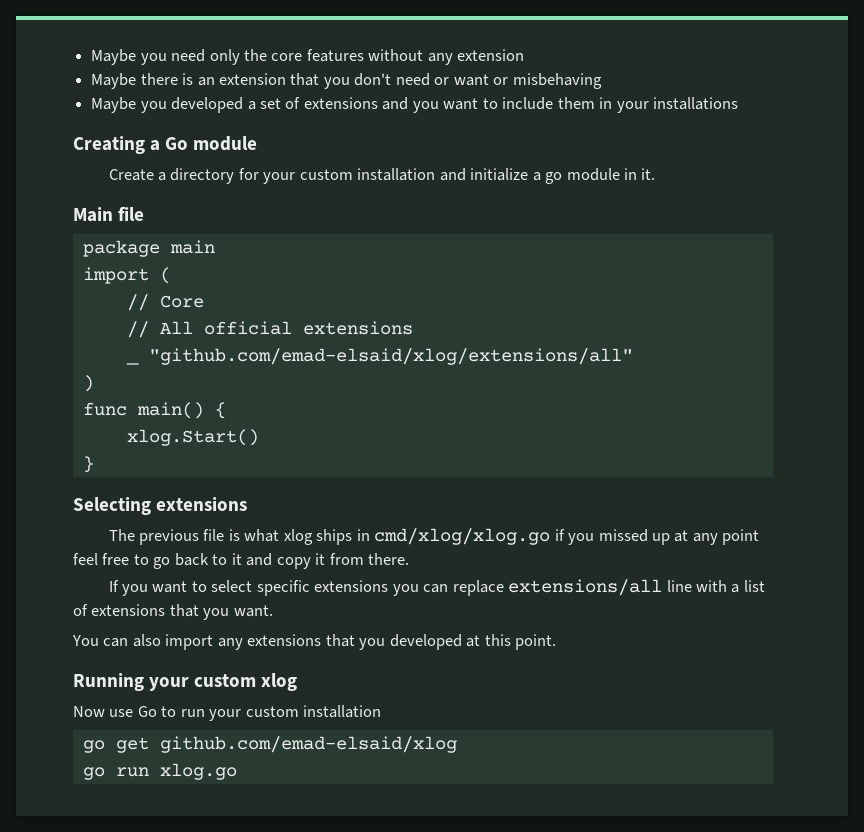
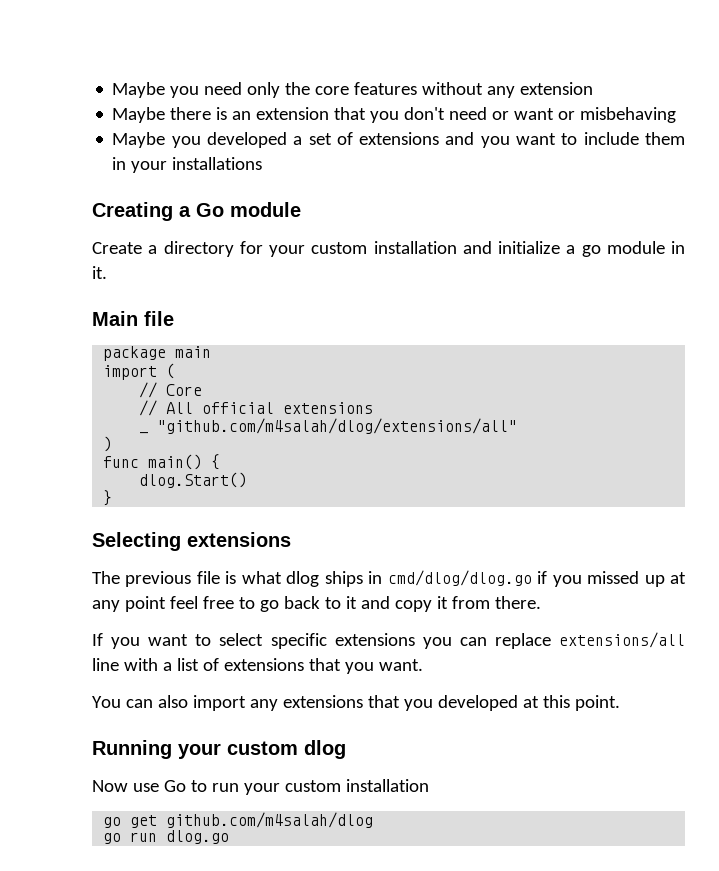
[148,348,633,365] "github.com/emad-elsaid/xlog/extensions/all" -> [157,418,518,434] "github.com/m4salah/dlog/extensions/all"
[126,429,259,446] xlog.Start() -> [139,472,248,488] dlog.Start()
[283,529,313,545] xlog -> [286,571,320,587] dlog
[374,528,551,545] cmd/xlog/xlog.go -> [387,570,532,586] cmd/dlog/dlog.go
[261,673,298,691] xlog -> [304,740,346,759] dlog
[159,736,457,753] github.com/emad-elsaid/xlog -> [166,812,374,828] github.com/m4salah/dlog
[159,763,237,780] xlog.go -> [166,830,230,844] dlog.go

